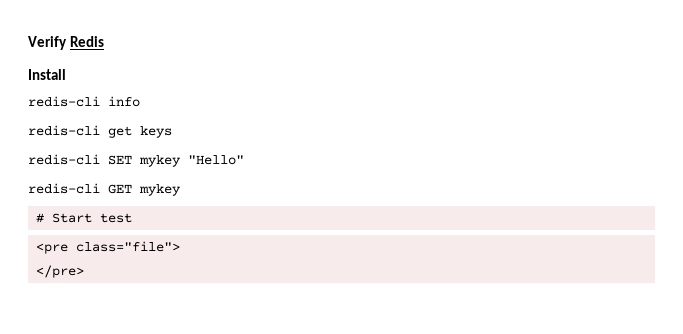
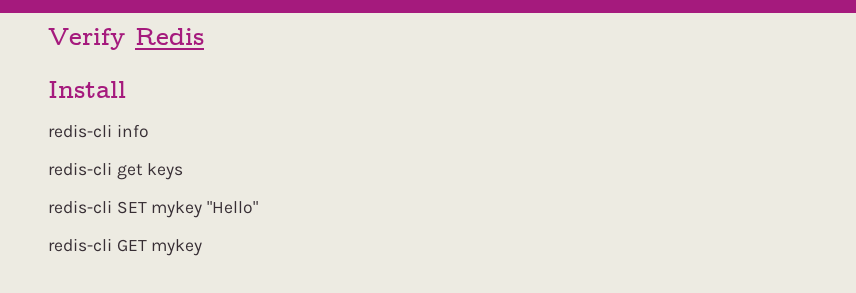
[36,213,133,223] [36,241,181,254] [36,265,85,278] // # Start test // <pre class="file"> // </pre> -> (203, 247) none

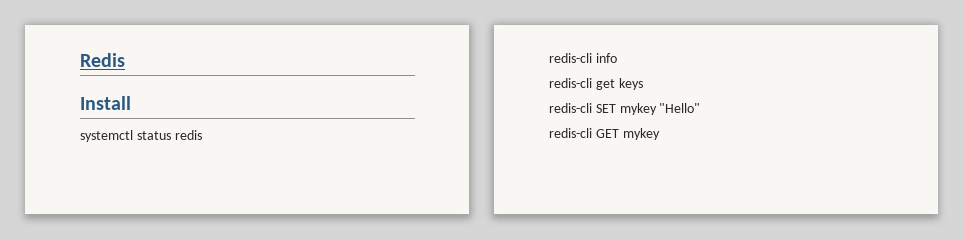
[48,28,125,50] Verify -> (80, 60) none
(126, 89) none -> [80,130,202,142] // systemctl status redis

